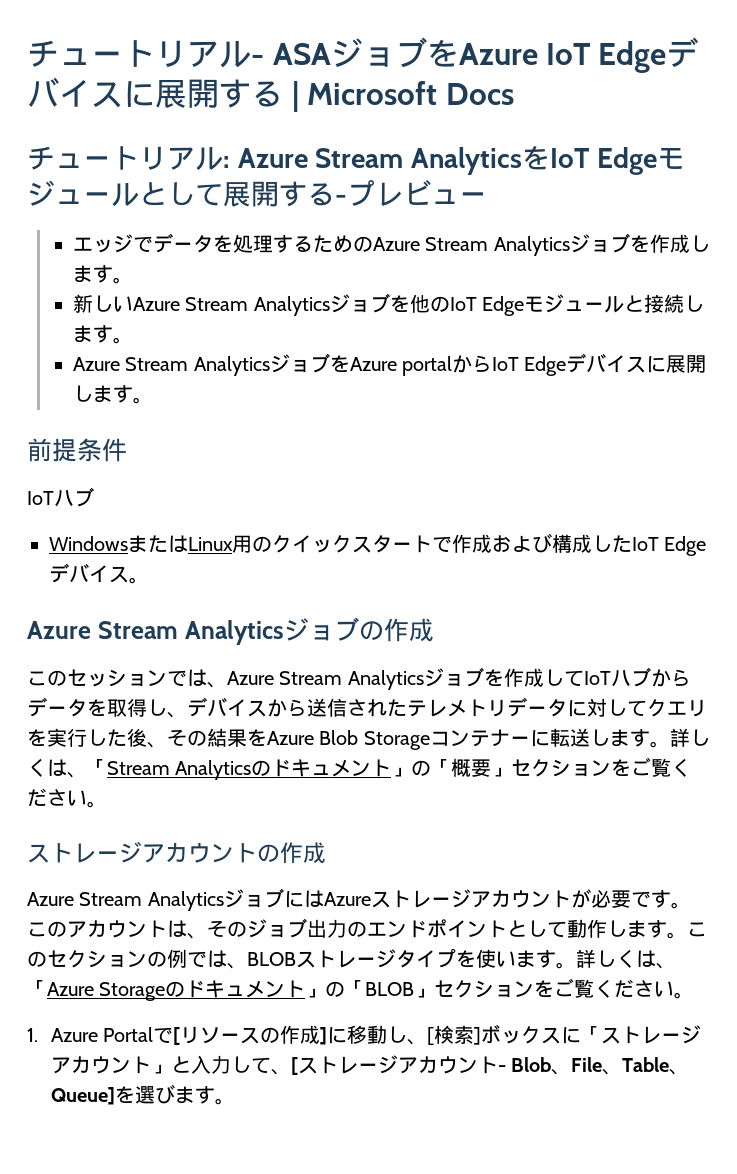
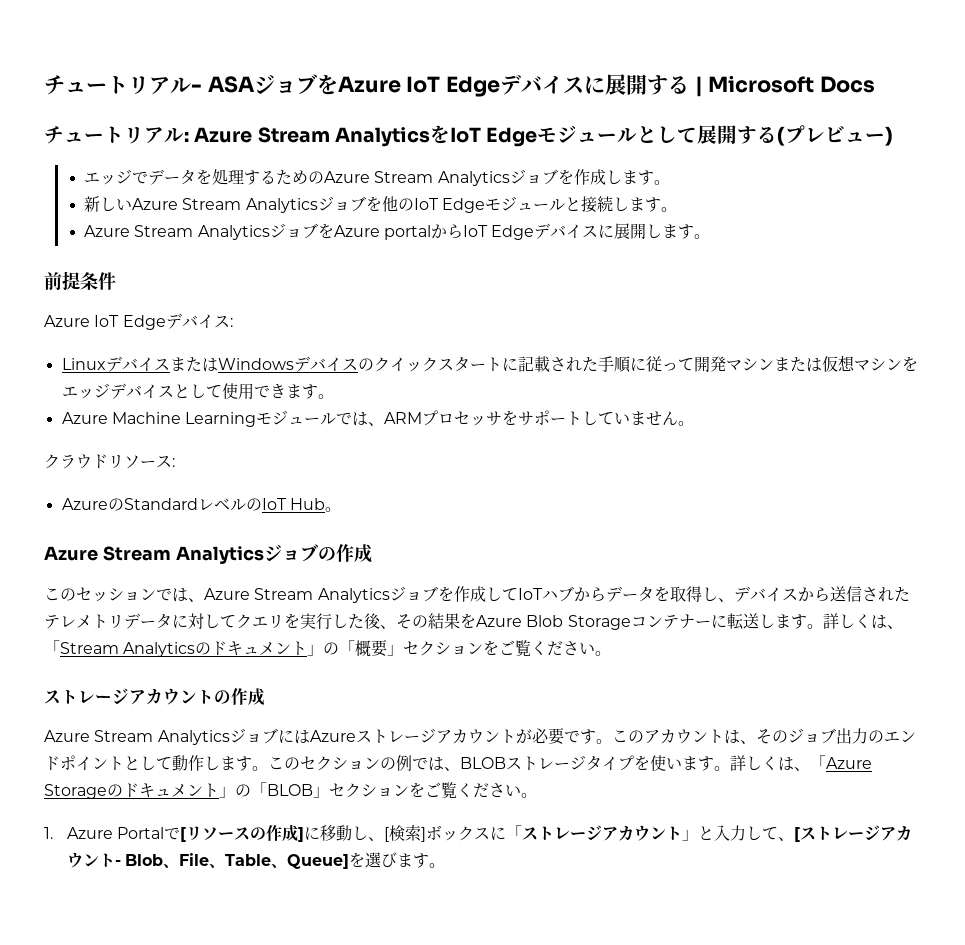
[335,195,347,204] - -> [777,126,786,146] (
(487, 198) none -> [885,126,894,146] )
[27,487,94,507] [49,535,252,553] IoTハブ // WindowsまたはLinux用 -> [44,313,233,330] [61,356,358,372] Azure IoT Edgeデバイス: // LinuxデバイスまたはWindowsデバイス
[432,533,707,556] [49,563,129,583] で作成および構成したIoT Edgeデバイス -> [501,355,918,373] [61,383,334,400] [61,410,695,427] [44,454,175,469] [61,498,325,511] に記載された手順に従って開発マシンまたは仮想マシンをエッジデバイスとして使用できます。 // Azure Machine Learningモジュールでは、ARMプロセッサをサポートしていません。 // クラウドリソース: // AzureのStandardレベルのIoT Hub

